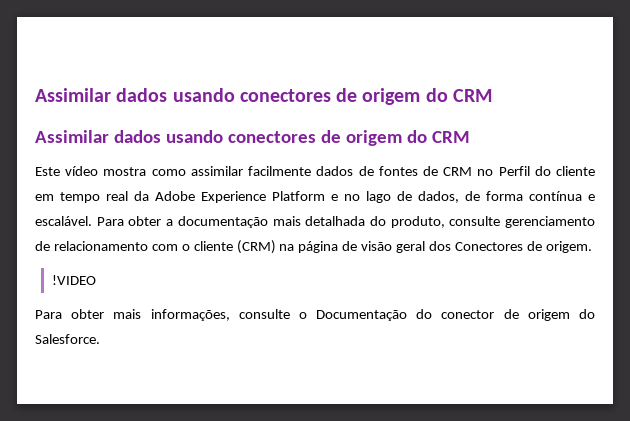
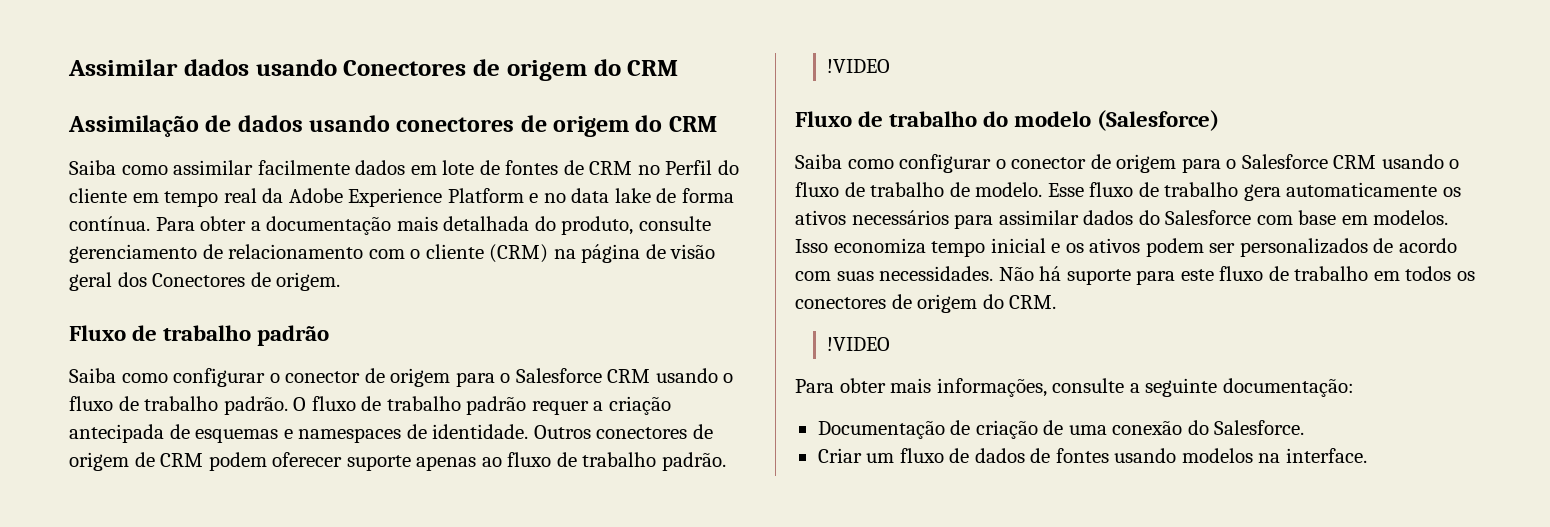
[35,88,492,105] [35,130,470,146] [35,166,147,176] Assimilar dados usando conectores de origem do CRM // Assimilar dados usando conectores de origem do CRM // Este vídeo mostra -> [68,59,679,81] [68,115,717,137] [69,160,116,175] Assimilar dados usando Conectores de origem do CRM // Assimilação de dados usando conectores de origem do CRM // Saiba
(354, 171) none -> [410,160,475,175] em lote
[366,191,595,203] [35,216,92,226] lago de dados, de forma contínua e escalável. -> [571,188,734,203] [69,216,150,231] data lake de forma contínua.
(592, 247) none -> [69,325,330,346] [69,368,734,387] [69,396,671,415] [69,424,713,443] [69,452,726,471] [827,59,891,73] [795,110,1220,131] [795,154,1460,173] [795,182,1461,201] [795,210,1449,229] [795,238,1457,257] [795,266,1475,285] [795,294,1057,313] // Fluxo de trabalho padrão // Saiba como configurar o conector de origem para o Salesforce CRM usando o fluxo de trabalho padrão. O fluxo de trabalho padrão requer a criação antecipada de esquemas e namespaces de identidade. Outros conectores de origem de CRM podem oferecer suporte apenas ao fluxo de trabalho padrão. // !VIDEO // Fluxo de trabalho do modelo (Salesforce) // Saiba como configurar o conector de origem para o Salesforce CRM usando o fluxo de trabalho de modelo. Esse fluxo de trabalho gera automaticamente os ativos necessários para assimilar dados do Salesforce com base em modelos. Isso economiza tempo inicial e os ativos podem ser personalizados de acordo com suas necessidades. Não há suporte para este fluxo de trabalho em todos os conectores de origem do CRM.
[298,309,595,321] [35,334,100,344] o Documentação do conector de origem do Salesforce. -> [1129,378,1354,397] [817,420,1305,439] [817,448,1367,463] a seguinte documentação: // Documentação de criação de uma conexão do Salesforce. // Criar um fluxo de dados de fontes usando modelos na interface.

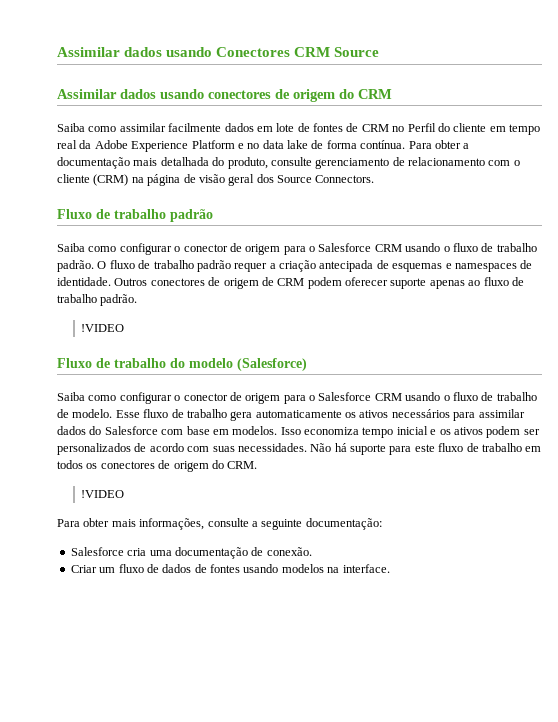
[473,59,679,81] [68,115,232,137] de origem do CRM // Assimilação de -> [294,47,380,57] [57,89,117,99] CRM Source // Assimilar
[152,272,341,291] Conectores de origem. -> [277,175,375,183] Source Connectors.
[817,420,1305,439] Documentação de criação de uma conexão do Salesforce. -> [70,547,312,559] Salesforce cria uma documentação de conexão.

